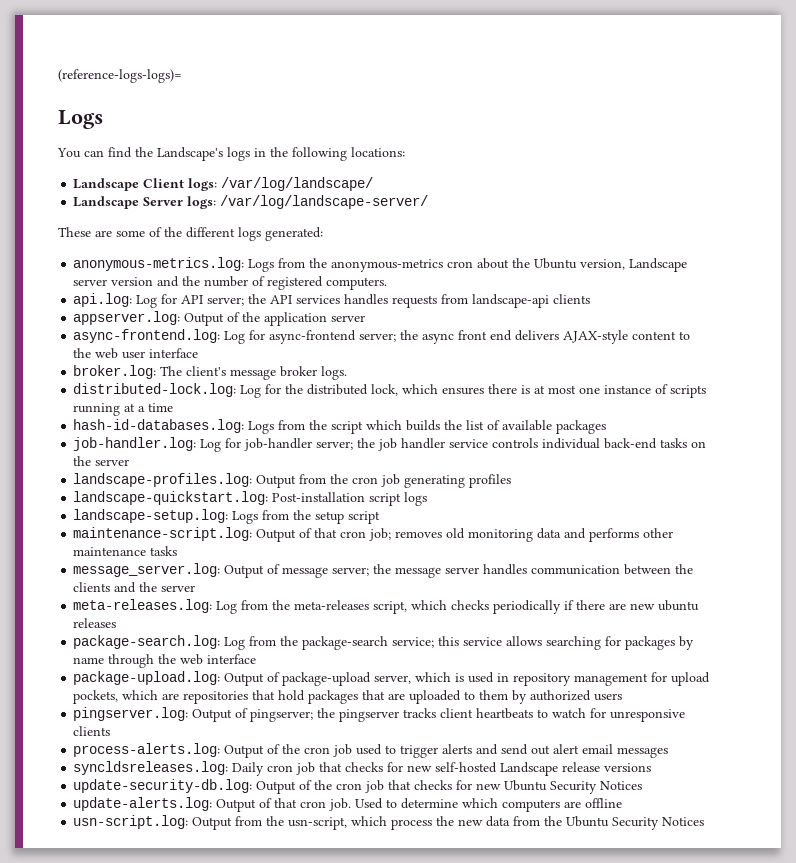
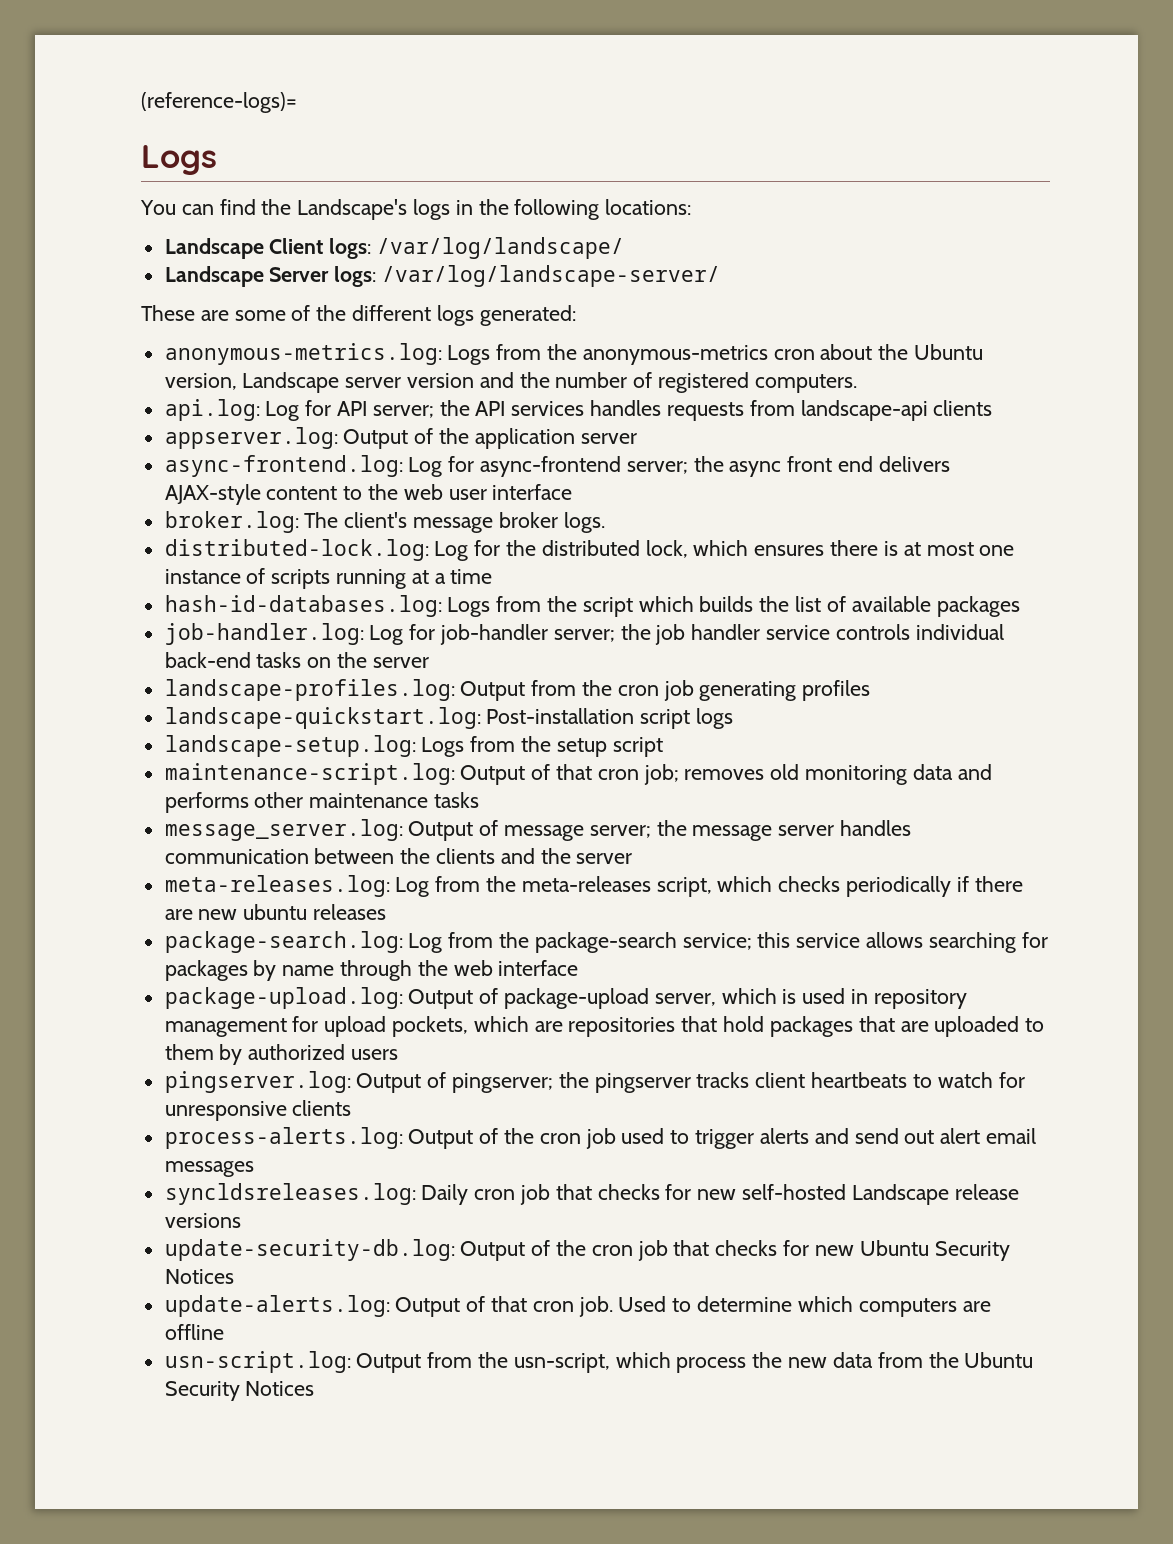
[58,69,182,83] (reference-logs-logs)= -> [141,92,297,113] (reference-logs)=

